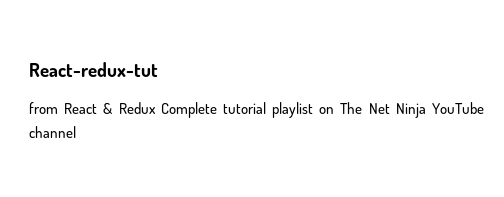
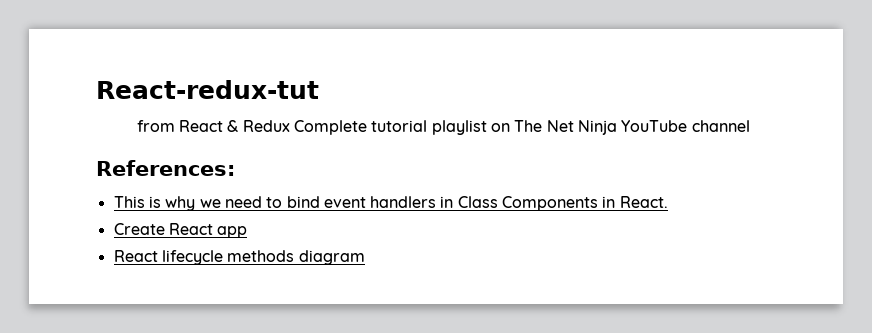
(76, 132) none -> [96,160,235,176] [113,196,668,211] [113,223,248,238] [113,250,365,265] // References: // This is why we need to bind event handlers in Class Components in React. // Create React app // React lifecycle methods diagram

